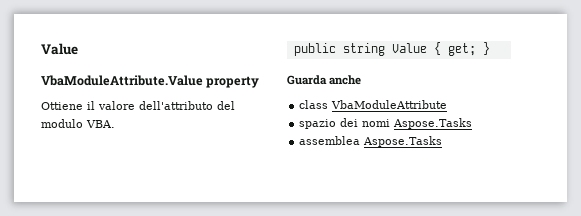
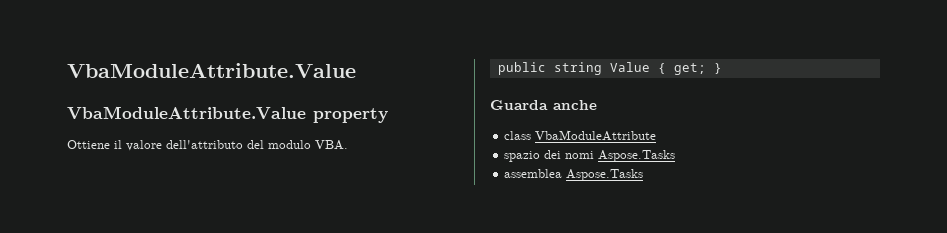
[41,43,78,55] Value -> [67,63,356,78] VbaModuleAttribute.Value

